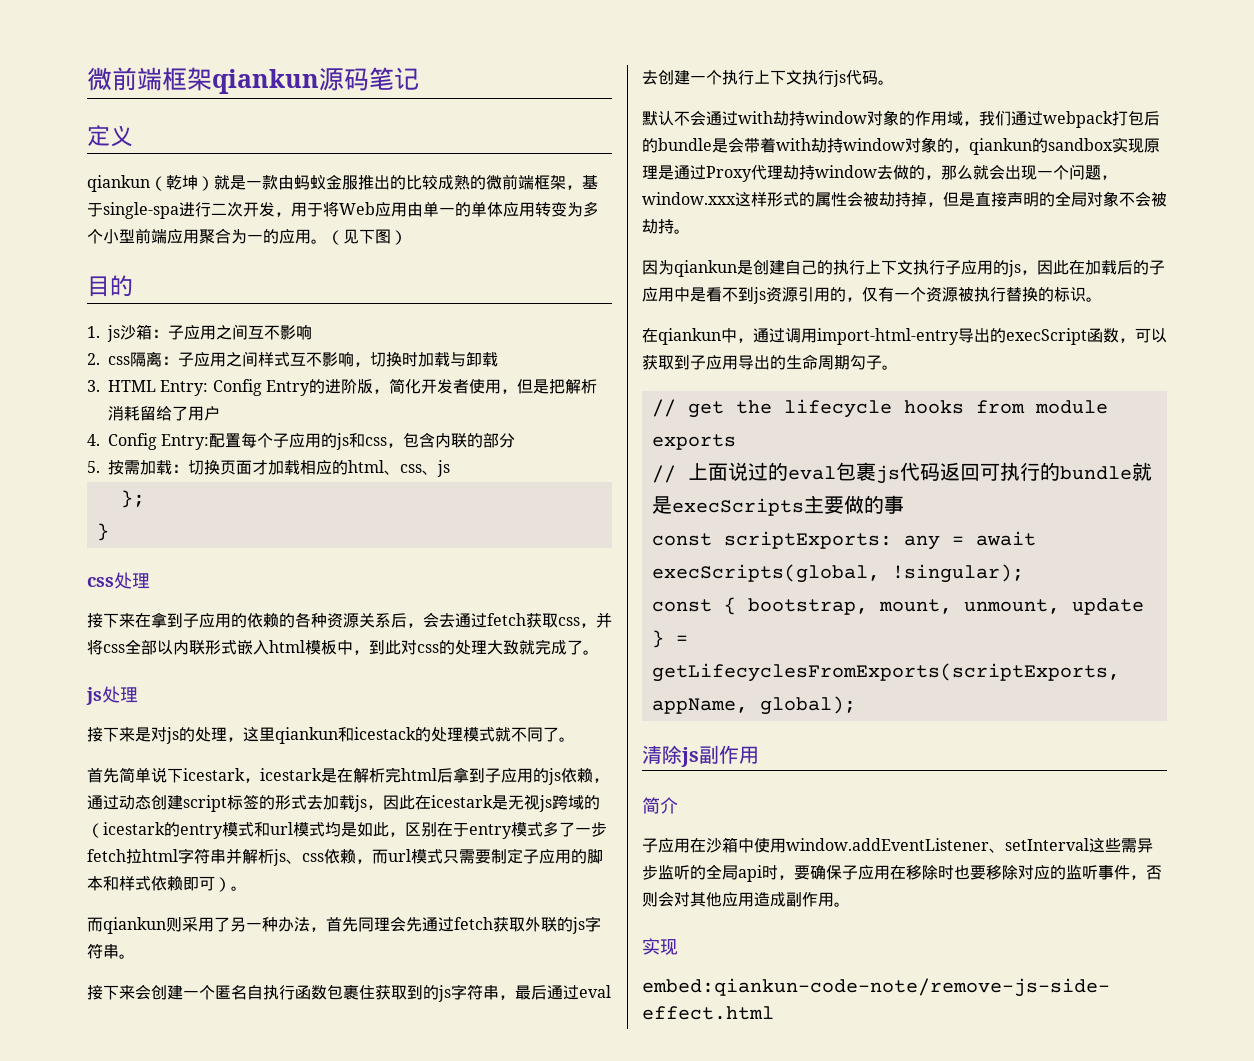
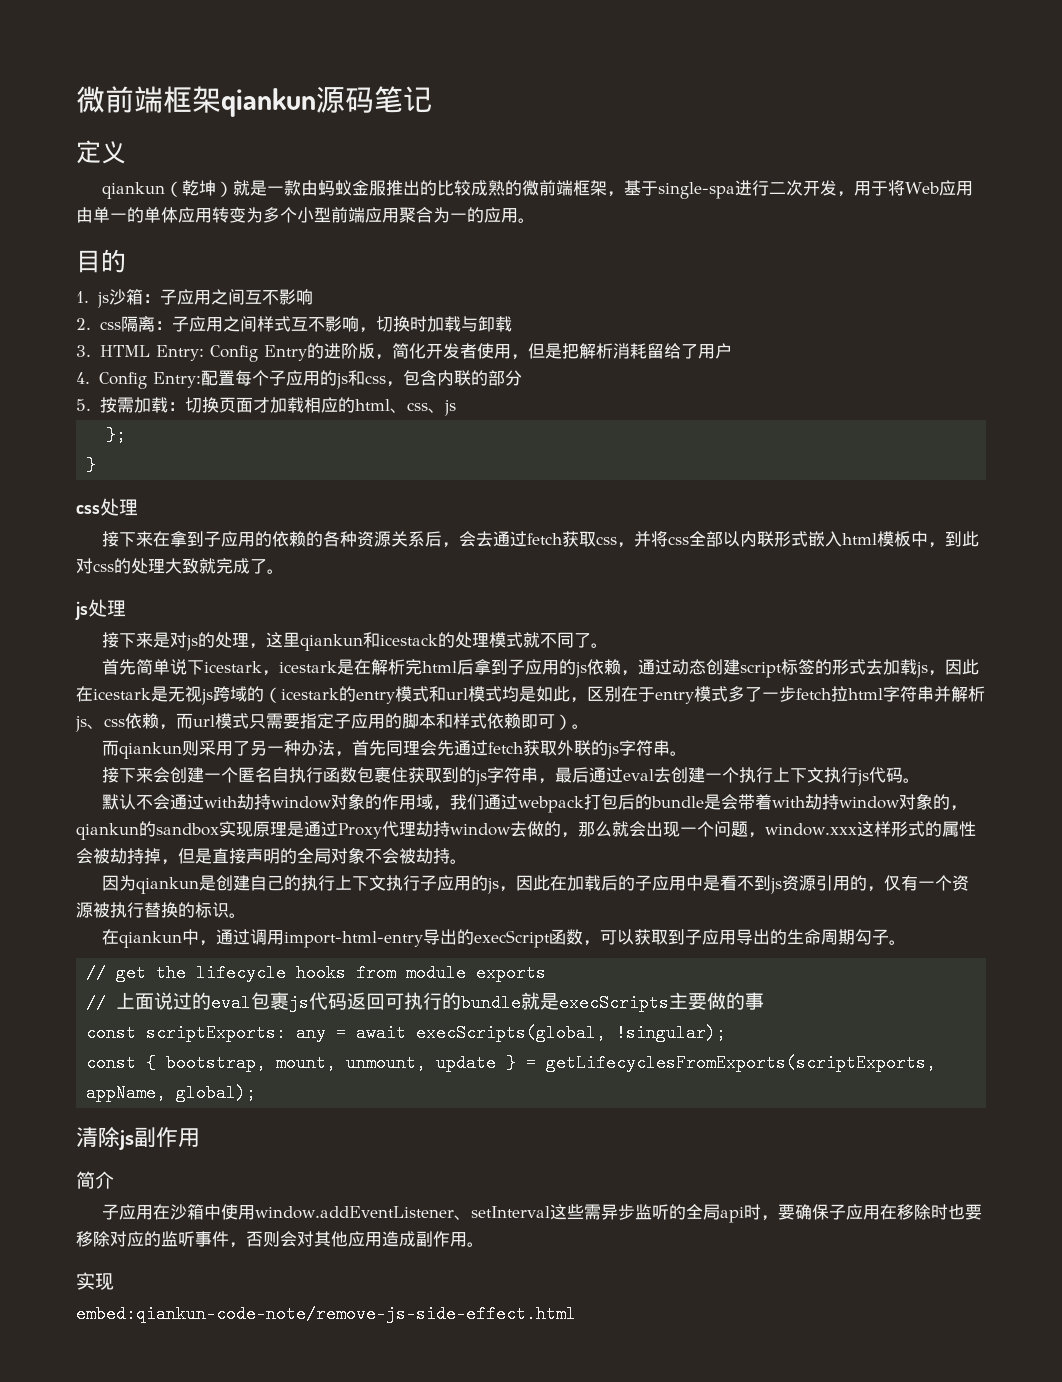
[327,229,407,245] （见下图） -> (535, 220) none
[491,849,507,864] 制 -> [300,713,317,729] 指

